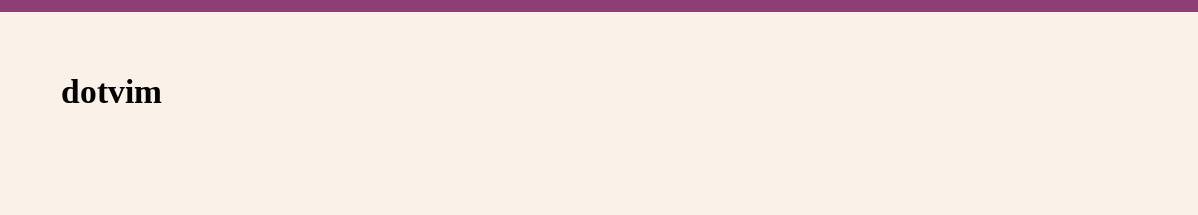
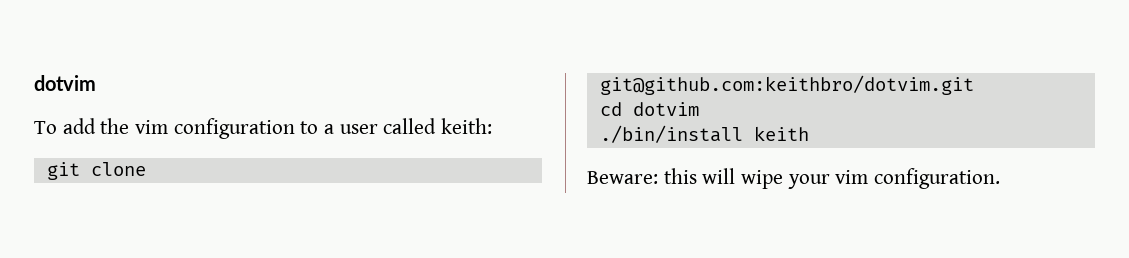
[61,79,162,103] dotvim -> [34,75,96,91] [34,118,493,139] [46,162,146,180] [599,75,974,95] [599,102,699,116] [599,125,809,143] [587,168,1001,189] dotvim // To add the vim configuration to a user called keith: // git clone git@github.com:keithbro/dotvim.git // cd dotvim // ./bin/install keith // Beware: this will wipe your vim configuration.

